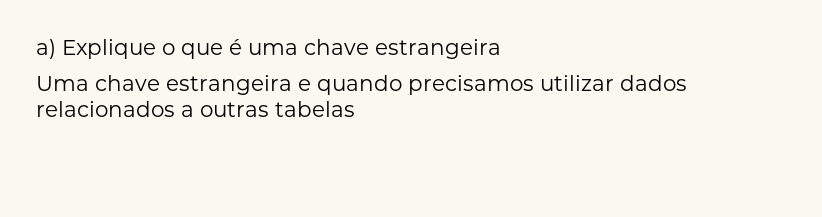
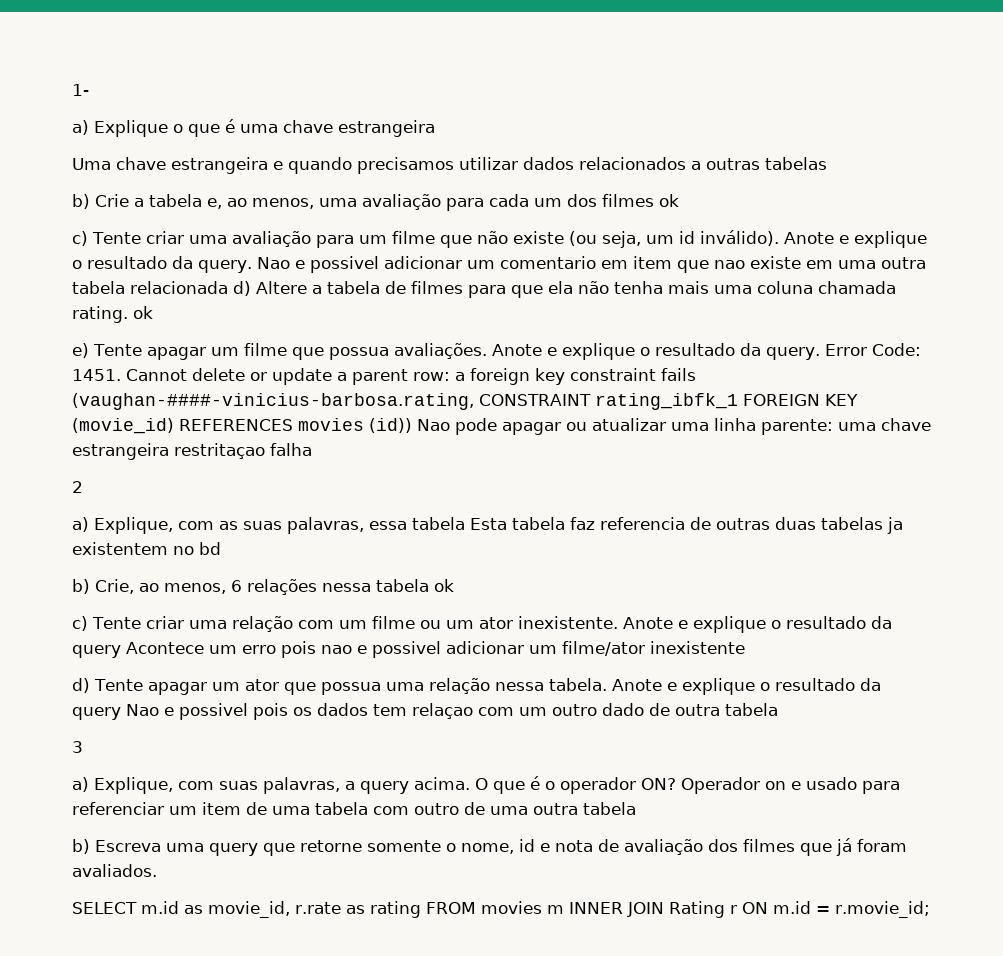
(36, 49) none -> [72,84,89,96] 1- //
(355, 109) none -> [72,194,679,211] [72,230,927,248] [72,256,926,273] [72,281,896,298] [72,306,153,323] [72,343,921,360] [72,368,696,385] [72,393,858,410] [72,418,931,435] [72,443,312,460] [72,481,83,493] [72,517,903,534] [72,542,221,555] [72,579,454,595] [72,616,892,633] [72,641,745,658] [72,678,881,695] [72,703,778,720] [72,741,83,753] [72,776,900,794] [72,802,636,815] [72,838,907,856] [72,864,157,877] [72,901,930,918] // b) Crie a tabela e, ao menos, uma avaliação para cada um dos filmes ok // c) Tente criar uma avaliação para um filme que não existe (ou seja, um id inválido). Anote e explique o resultado da query. Nao e possivel adicionar um comentario em item que nao existe em uma outra tabela relacionada d) Altere a tabela de filmes para que ela não tenha mais uma coluna chamada rating. ok // e) Tente apagar um filme que possua avaliações. Anote e explique o resultado da query. Error Code: 1451. Cannot delete or update a parent row: a foreign key constraint fails (vaughan-####-vinicius-barbosa.rating, CONSTRAINT rating_ibfk_1 FOREIGN KEY (movie_id) REFERENCES movies (id)) Nao pode apagar ou atualizar uma linha parente: uma chave estrangeira restritaçao falha // 2 // a) Explique, com as suas palavras, essa tabela Esta tabela faz referencia de outras duas tabelas ja existentem no bd // b) Crie, ao menos, 6 relações nessa tabela ok // c) Tente criar uma relação com um filme ou um ator inexistente. Anote e explique o resultado da query Acontece um erro pois nao e possivel adicionar um filme/ator inexistente // d) Tente apagar um ator que possua uma relação nessa tabela. Anote e explique o resultado da query Nao e possivel pois os dados tem relaçao com um outro dado de outra tabela // 3 // a) Explique, com suas palavras, a query acima. O que é o operador ON? Operador on e usado para referenciar um item de uma tabela com outro de uma outra tabela // b) Escreva uma query que retorne somente o nome, id e nota de avaliação dos filmes que já foram avaliados. // SELECT m.id as movie_id, r.rate as rating FROM movies m INNER JOIN Rating r ON m.id = r.movie_id;

